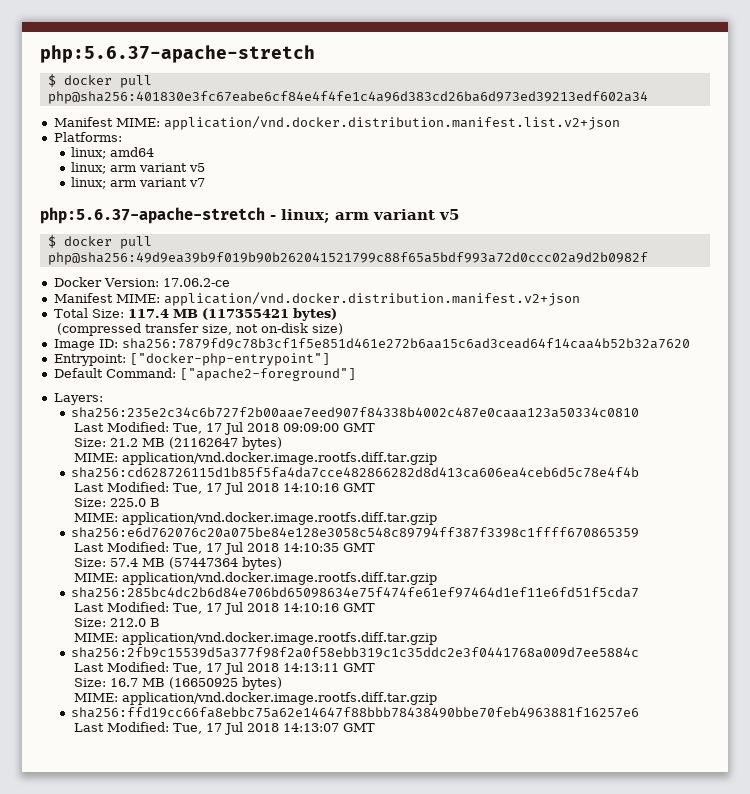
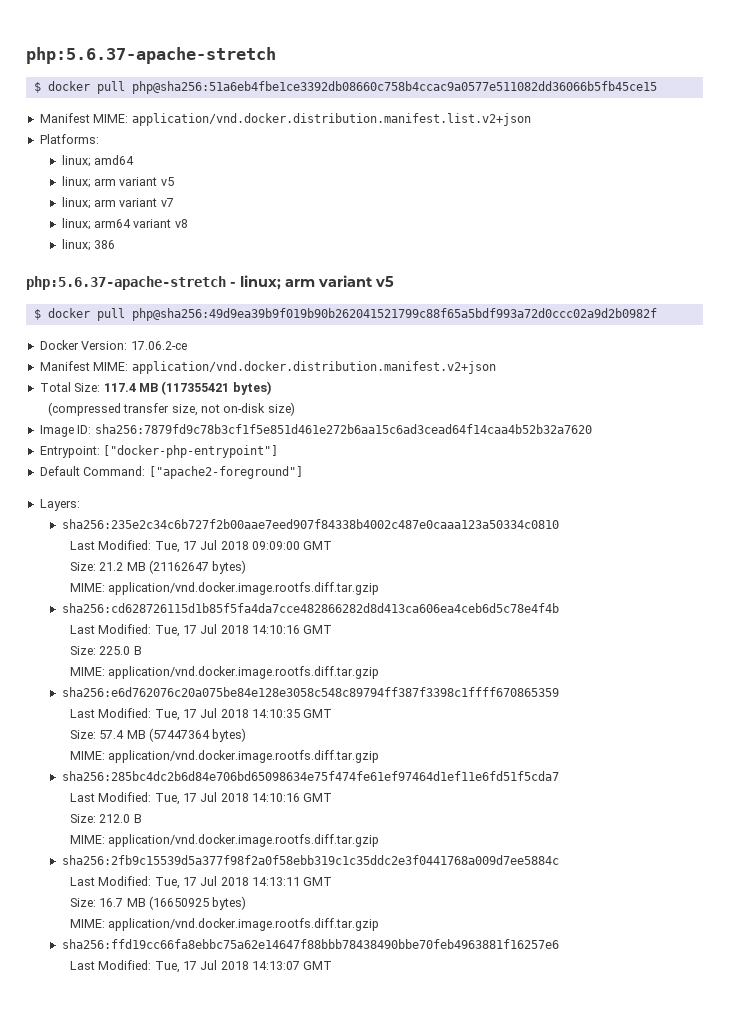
[47,91,648,104] php@sha256:401830e3fc67eabe6cf84e4f4fe1c4a96d383cd26ba6d973ed39213edf602a34 -> [131,81,657,94] php@sha256:51a6eb4fbe1ce3392db08660c758b4ccac9a0577e511082dd36066b5fb45ce15
(205, 182) none -> [61,218,188,230] [61,239,116,251] // linux; arm64 variant v8 // linux; 386

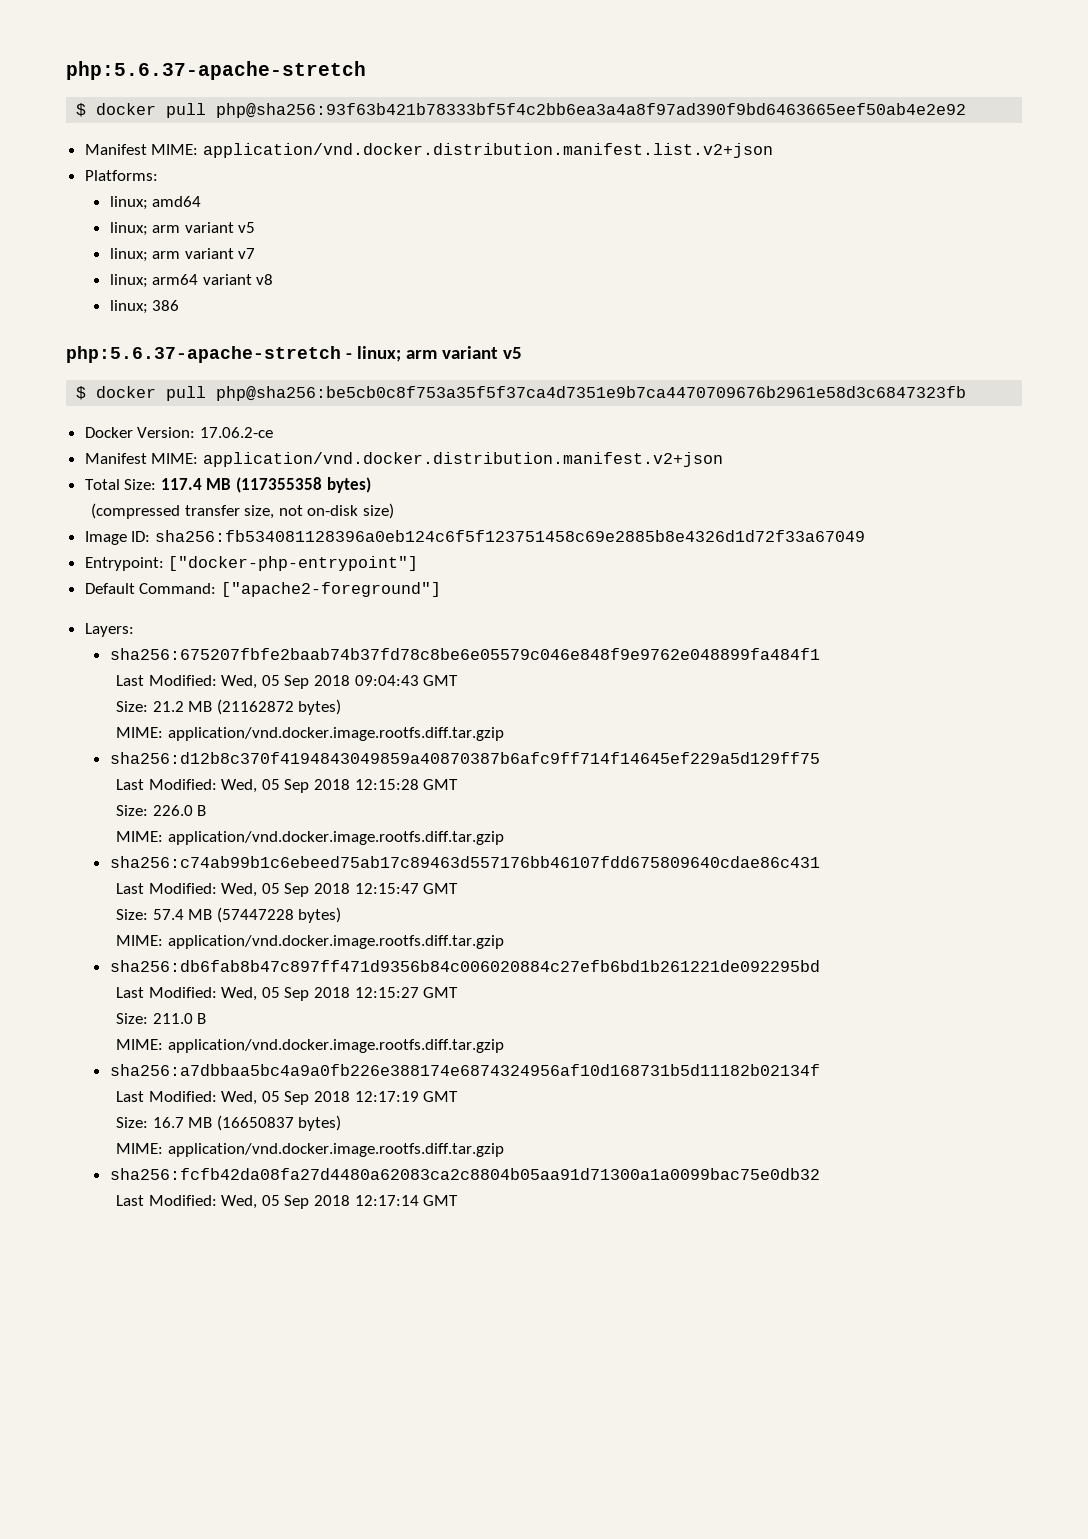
[131,81,657,94] php@sha256:51a6eb4fbe1ce3392db08660c758b4ccac9a0577e511082dd36066b5fb45ce15 -> [216,103,967,118] php@sha256:93f63b421b78333bf5f4c2bb6ea3a4a8f97ad390f9bd6463665eef50ab4e2e92
[131,308,657,321] php@sha256:49d9ea39b9f019b90b262041521799c88f65a5bdf993a72d0ccc02a9d2b0982f -> [216,386,967,401] php@sha256:be5cb0c8f753a35f5f37ca4d7351e9b7ca4470709676b2961e58d3c6847323fb
[161,381,230,395] (117355421 -> [236,477,323,493] (117355358
[94,424,592,434] sha256:7879fd9c78b3cf1f5e851d461e272b6aa15c6ad3cead64f14caa4b52b32a7620 -> [154,530,865,542] sha256:fb534081128396a0eb124c6f5f123751458c69e2885b8e4326d1d72f33a67049
[61,519,559,529] [69,540,301,553] sha256:235e2c34c6b727f2b00aae7eed907f84338b4002c487e0caaa123a50334c0810 // Last Modified: Tue, 17 Jul 2018 09:09:00 -> [109,648,820,660] [116,675,419,689] sha256:675207fbfe2baab74b37fd78c8be6e05579c046e848f9e9762e048899fa484f1 // Last Modified: Wed, 05 Sep 2018 09:04:43
[148,560,247,574] [69,582,380,595] [61,603,559,613] [69,624,333,637] [69,646,142,655] [69,666,380,679] [61,687,559,697] [69,708,301,721] (21162647 bytes) // MIME: application/vnd.docker.image.rootfs.diff.tar.gzip // sha256:cd628726115d1b85f5fa4da7cce482866282d8d413ca606ea4ceb6d5c78e4f4b // Last Modified: Tue, 17 Jul 2018 14:10:16 GMT // Size: 225.0 B // MIME: application/vnd.docker.image.rootfs.diff.tar.gzip // sha256:e6d762076c20a075be84e128e3058c548c89794ff387f3398c1ffff670865359 // Last Modified: Tue, 17 Jul 2018 14:10:35 -> [216,699,342,715] [116,727,504,741] [109,752,820,764] [116,779,459,793] [116,805,207,816] [116,831,504,845] [109,856,820,868] [116,883,419,897] (21162872 bytes) // MIME: application/vnd.docker.image.rootfs.diff.tar.gzip // sha256:d12b8c370f4194843049859a40870387b6afc9ff714f14645ef229a5d129ff75 // Last Modified: Wed, 05 Sep 2018 12:15:28 GMT // Size: 226.0 B // MIME: application/vnd.docker.image.rootfs.diff.tar.gzip // sha256:c74ab99b1c6ebeed75ab17c89463d557176bb46107fdd675809640cdae86c431 // Last Modified: Wed, 05 Sep 2018 12:15:47
[148,728,247,742] [69,750,380,763] [61,771,559,781] [69,792,333,805] [69,814,142,823] [69,834,380,847] [61,855,559,865] [69,876,301,889] (57447364 bytes) // MIME: application/vnd.docker.image.rootfs.diff.tar.gzip // sha256:285bc4dc2b6d84e706bd65098634e75f474fe61ef97464d1ef11e6fd51f5cda7 // Last Modified: Tue, 17 Jul 2018 14:10:16 GMT // Size: 212.0 B // MIME: application/vnd.docker.image.rootfs.diff.tar.gzip // sha256:2fb9c15539d5a377f98f2a0f58ebb319c1c35ddc2e3f0441768a009d7ee5884c // Last Modified: Tue, 17 Jul 2018 14:13:11 -> [216,907,342,923] [116,935,504,949] [109,960,820,972] [116,987,459,1001] [116,1013,207,1024] [116,1039,504,1053] [109,1064,820,1076] [116,1091,419,1105] (57447228 bytes) // MIME: application/vnd.docker.image.rootfs.diff.tar.gzip // sha256:db6fab8b47c897ff471d9356b84c006020884c27efb6bd1b261221de092295bd // Last Modified: Wed, 05 Sep 2018 12:15:27 GMT // Size: 211.0 B // MIME: application/vnd.docker.image.rootfs.diff.tar.gzip // sha256:a7dbbaa5bc4a9a0fb226e388174e6874324956af10d168731b5d11182b02134f // Last Modified: Wed, 05 Sep 2018 12:17:19
[148,896,247,910] [69,918,380,931] [61,939,559,949] [69,960,301,973] (16650925 bytes) // MIME: application/vnd.docker.image.rootfs.diff.tar.gzip // sha256:ffd19cc66fa8ebbc75a62e14647f88bbb78438490bbe70feb4963881f16257e6 // Last Modified: Tue, 17 Jul 2018 14:13:07 -> [216,1115,342,1131] [116,1143,504,1157] [109,1168,820,1180] [116,1195,419,1209] (16650837 bytes) // MIME: application/vnd.docker.image.rootfs.diff.tar.gzip // sha256:fcfb42da08fa27d4480a62083ca2c8804b05aa91d71300a1a0099bac75e0db32 // Last Modified: Wed, 05 Sep 2018 12:17:14

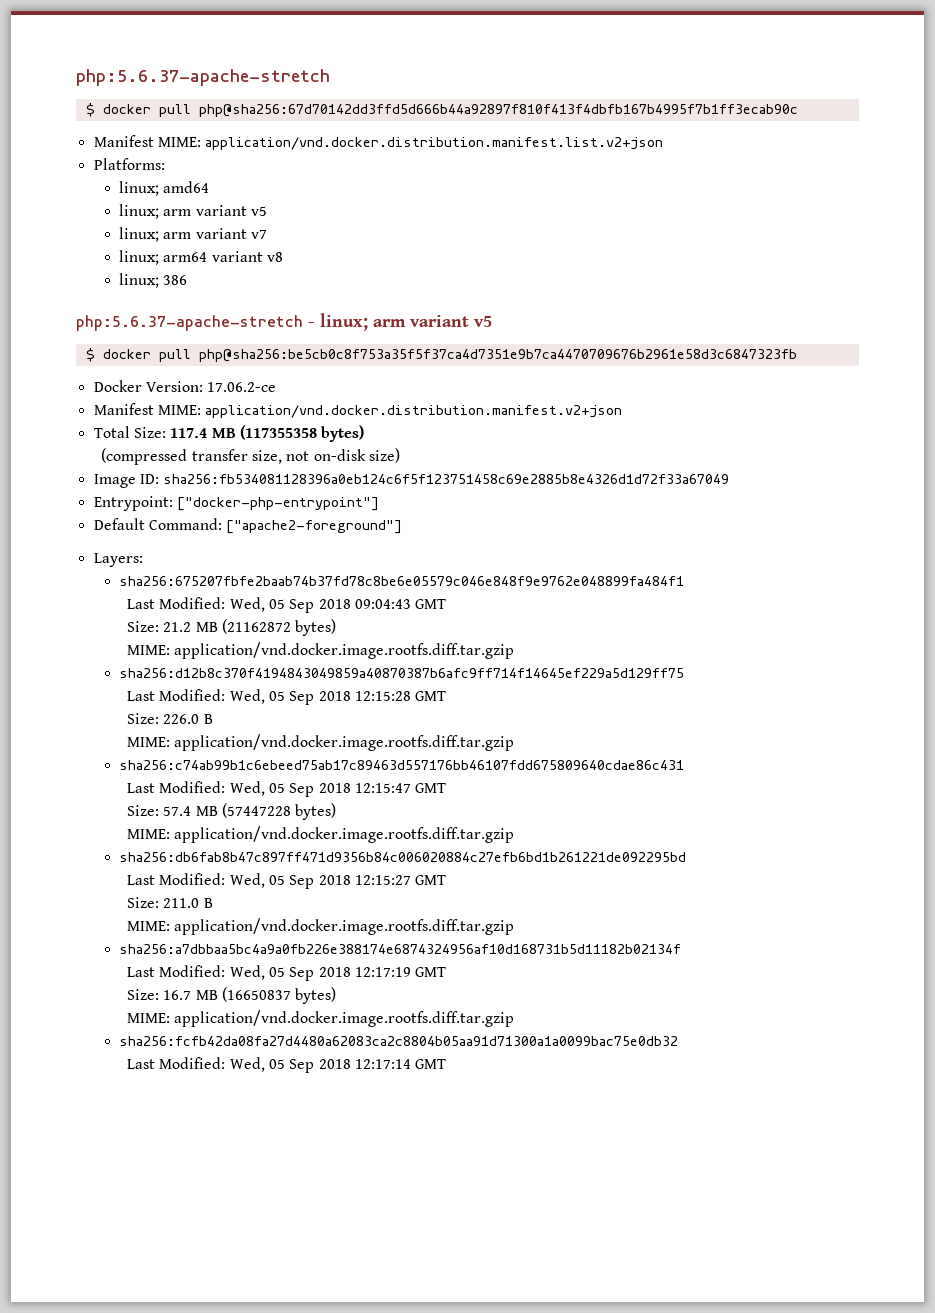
[216,103,967,118] php@sha256:93f63b421b78333bf5f4c2bb6ea3a4a8f97ad390f9bd6463665eef50ab4e2e92 -> [198,104,798,117] php@sha256:67d70142dd3ffd5d666b44a92897f810f413f4dbfb167b4995f7b1ff3ecab90c

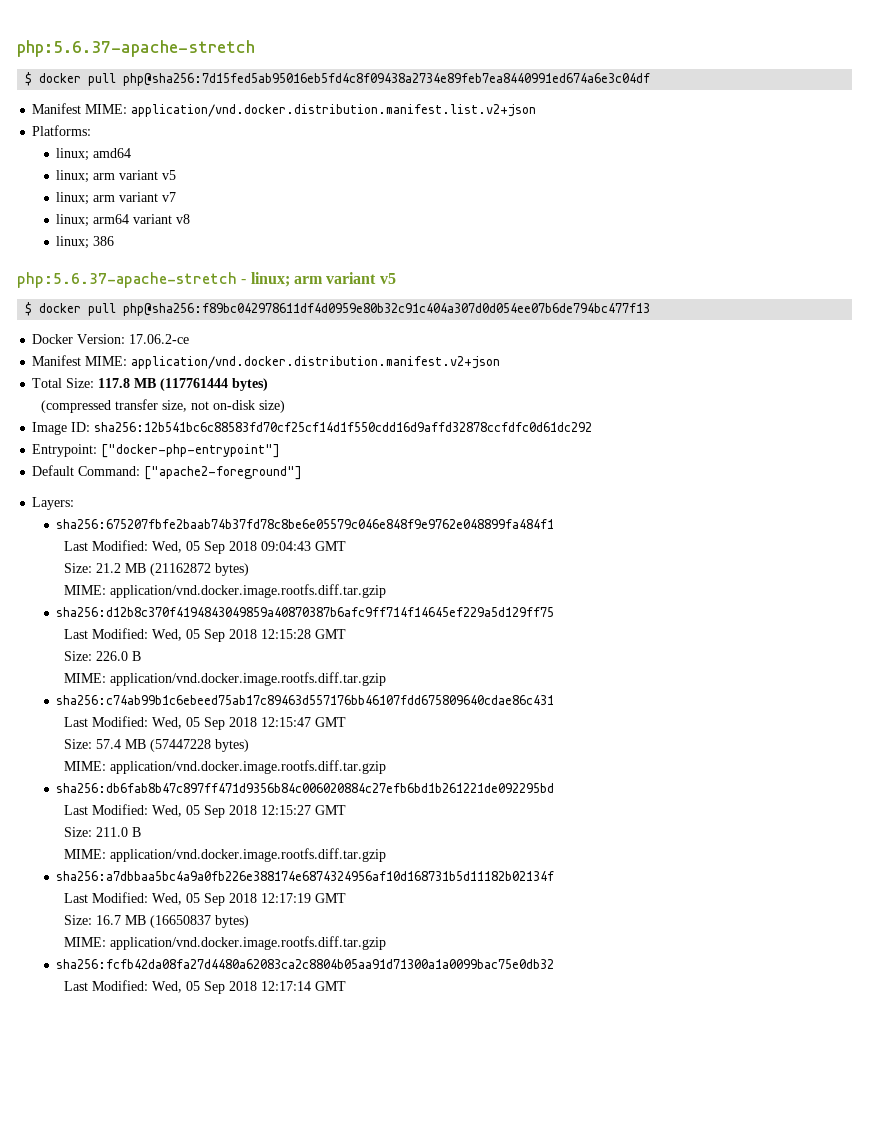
[198,104,798,117] php@sha256:67d70142dd3ffd5d666b44a92897f810f413f4dbfb167b4995f7b1ff3ecab90c -> [123,73,651,86] php@sha256:7d15fed5ab95016eb5fd4c8f09438a2734e89feb7ea8440991ed674a6e3c04df
[198,349,797,362] php@sha256:be5cb0c8f753a35f5f37ca4d7351e9b7ca4470709676b2961e58d3c6847323fb -> [123,303,651,316] php@sha256:f89bc042978611df4d0959e80b32c91c404a307d0d054ee07b6de794bc477f13
[170,425,317,440] 117.4 MB (117355358 -> [98,378,229,391] 117.8 MB (117761444
[163,474,730,484] sha256:fb534081128396a0eb124c6f5f123751458c69e2885b8e4326d1d72f33a67049 -> [94,422,593,432] sha256:12b541bc6c88583fd70cf25cf14d1f550cdd16d9affd32878ccfdfc0d61dc292

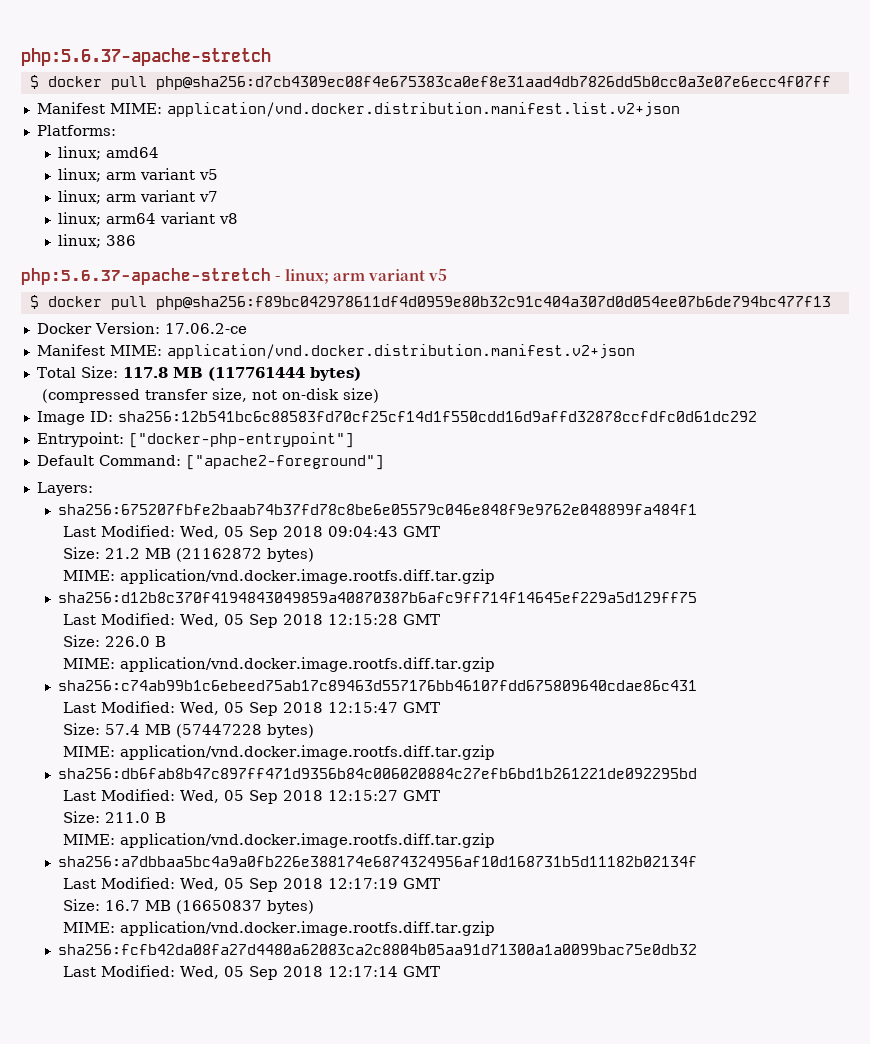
[123,73,651,86] php@sha256:7d15fed5ab95016eb5fd4c8f09438a2734e89feb7ea8440991ed674a6e3c04df -> [155,76,831,90] php@sha256:d7cb4309ec08f4e675383ca0ef8e31aad4db7826dd5b0cc0a3e07e6ecc4f07ff

